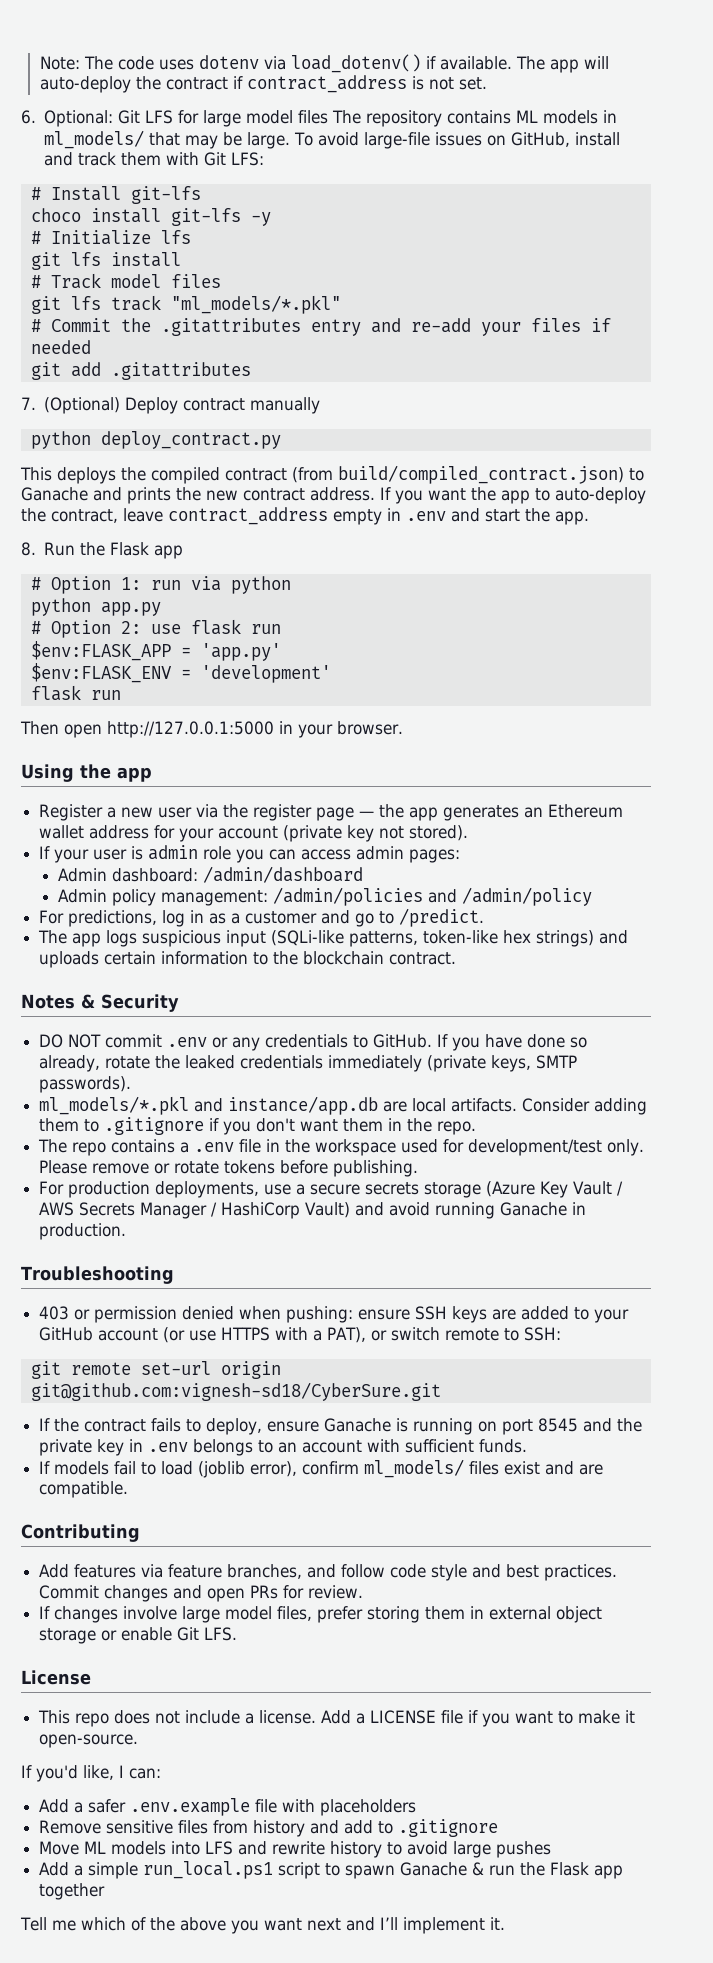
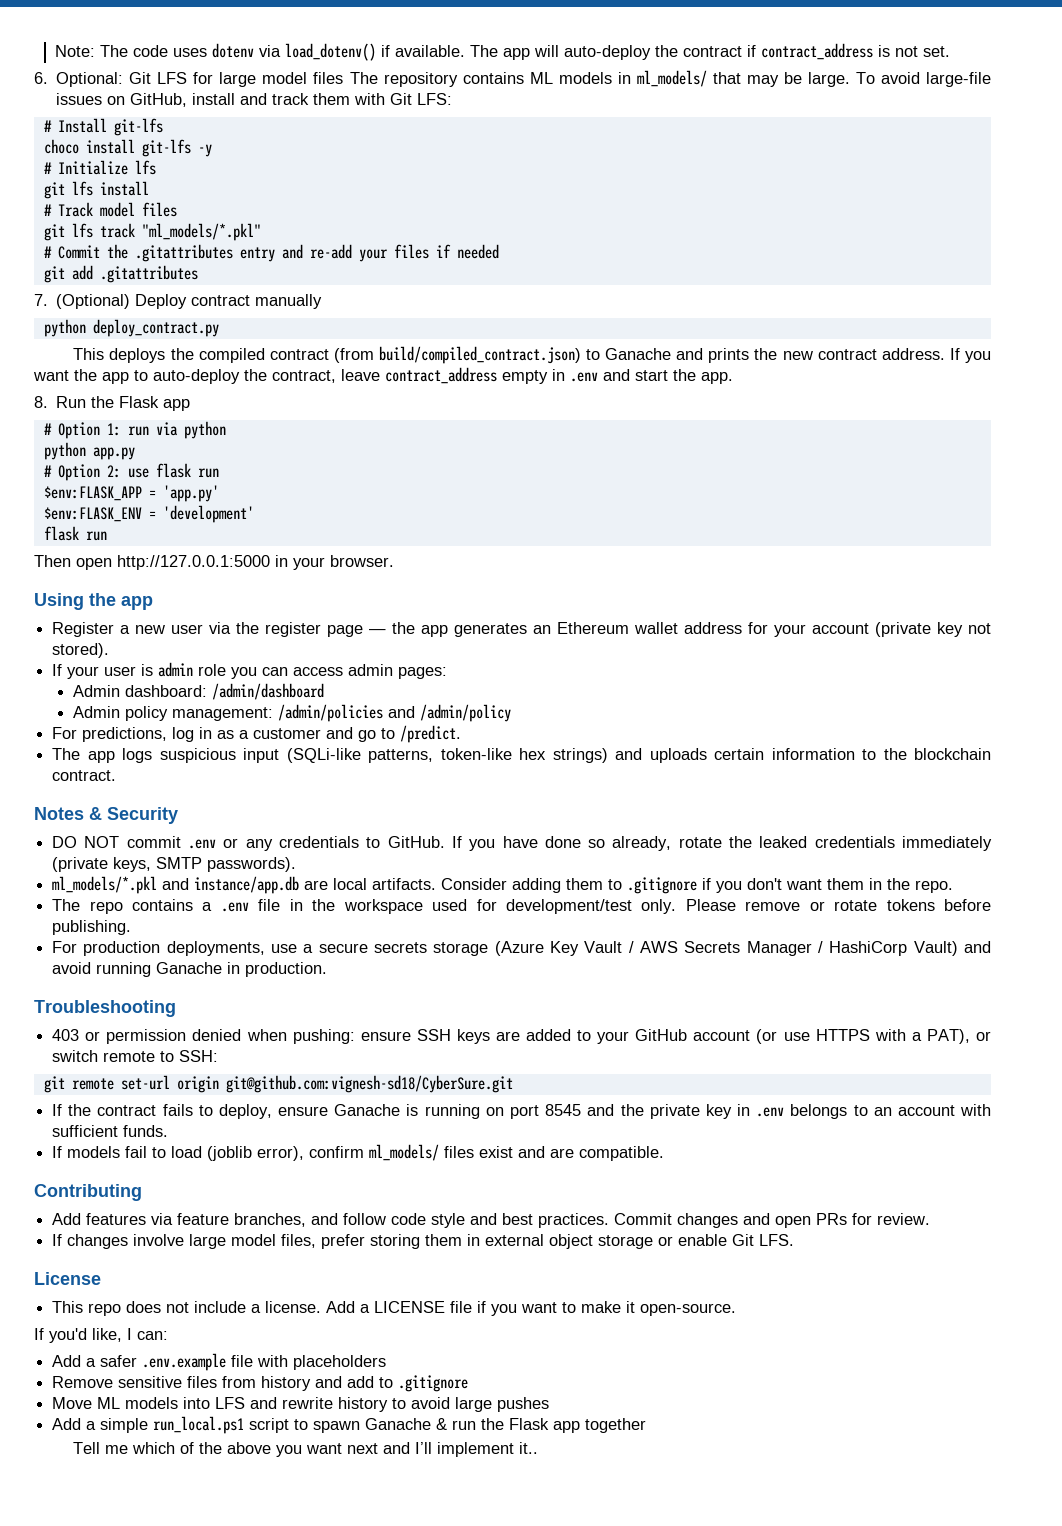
[489,1917,505,1930] it. -> [519,1442,539,1454] it..

